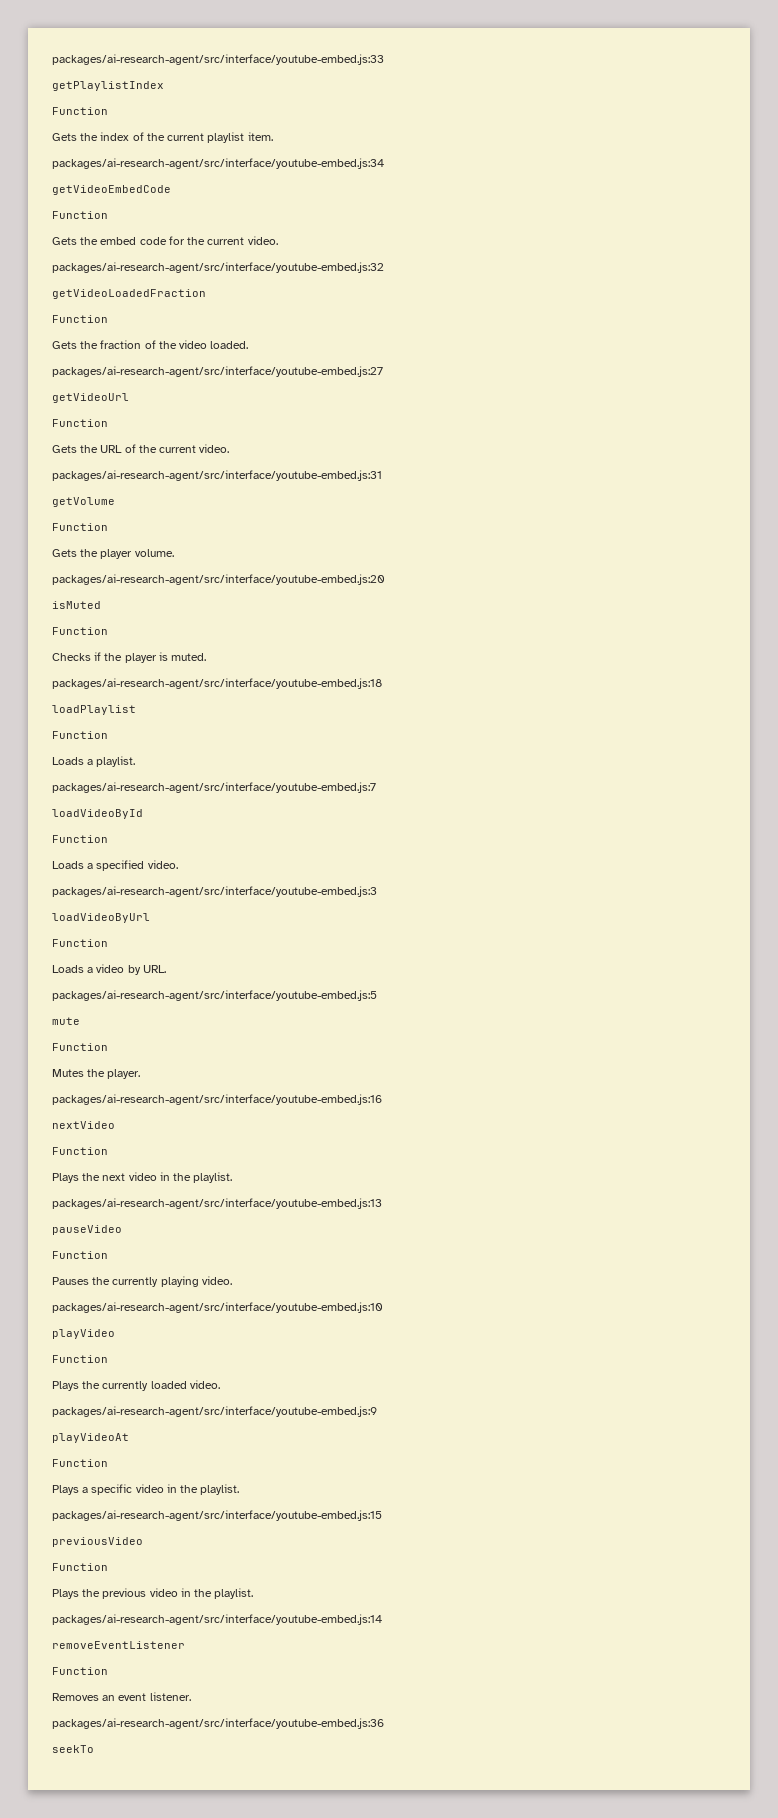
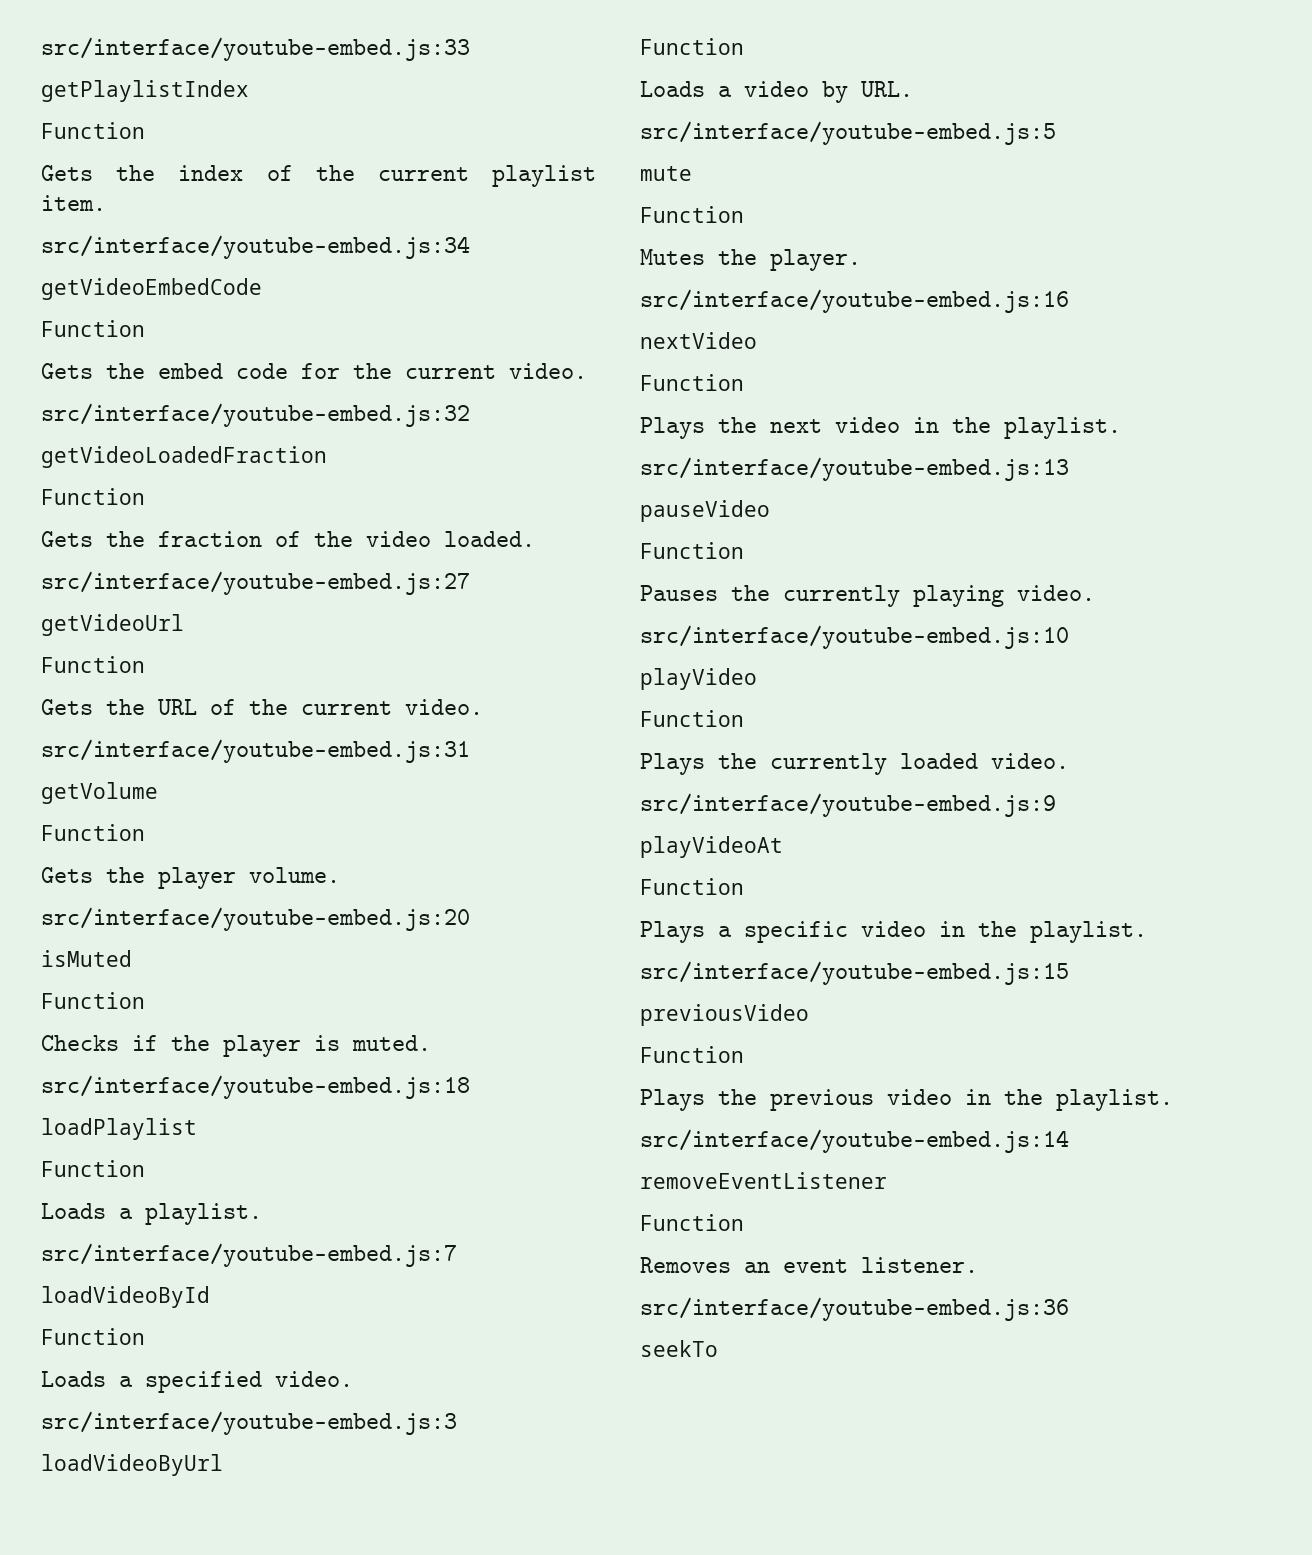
[52,54,384,65] packages/ai-research-agent/src/interface/youtube-embed.js:33 -> [41,37,470,61] src/interface/youtube-embed.js:33
[52,158,384,169] packages/ai-research-agent/src/interface/youtube-embed.js:34 -> [41,235,470,259] src/interface/youtube-embed.js:34
[52,262,384,273] packages/ai-research-agent/src/interface/youtube-embed.js:32 -> [41,403,470,427] src/interface/youtube-embed.js:32
[52,366,383,377] packages/ai-research-agent/src/interface/youtube-embed.js:27 -> [41,571,470,595] src/interface/youtube-embed.js:27
[52,470,382,481] packages/ai-research-agent/src/interface/youtube-embed.js:31 -> [41,739,470,763] src/interface/youtube-embed.js:31
[52,574,385,585] packages/ai-research-agent/src/interface/youtube-embed.js:20 -> [41,907,470,931] src/interface/youtube-embed.js:20
[52,678,382,689] packages/ai-research-agent/src/interface/youtube-embed.js:18 -> [41,1075,470,1099] src/interface/youtube-embed.js:18
[52,782,376,793] packages/ai-research-agent/src/interface/youtube-embed.js:7 -> [41,1243,457,1267] src/interface/youtube-embed.js:7
[52,886,377,897] packages/ai-research-agent/src/interface/youtube-embed.js:3 -> [41,1411,457,1435] src/interface/youtube-embed.js:3
[52,990,377,1001] packages/ai-research-agent/src/interface/youtube-embed.js:5 -> [640,121,1056,145] src/interface/youtube-embed.js:5
[52,1094,382,1105] packages/ai-research-agent/src/interface/youtube-embed.js:16 -> [640,289,1069,313] src/interface/youtube-embed.js:16
[52,1198,382,1209] packages/ai-research-agent/src/interface/youtube-embed.js:13 -> [640,457,1069,481] src/interface/youtube-embed.js:13
[52,1302,383,1313] packages/ai-research-agent/src/interface/youtube-embed.js:10 -> [640,625,1069,649] src/interface/youtube-embed.js:10
[52,1406,377,1417] packages/ai-research-agent/src/interface/youtube-embed.js:9 -> [640,793,1056,817] src/interface/youtube-embed.js:9
[52,1510,382,1521] packages/ai-research-agent/src/interface/youtube-embed.js:15 -> [640,961,1069,985] src/interface/youtube-embed.js:15
[52,1614,382,1625] packages/ai-research-agent/src/interface/youtube-embed.js:14 -> [640,1129,1069,1153] src/interface/youtube-embed.js:14
[52,1718,384,1729] packages/ai-research-agent/src/interface/youtube-embed.js:36 -> [640,1297,1069,1321] src/interface/youtube-embed.js:36

